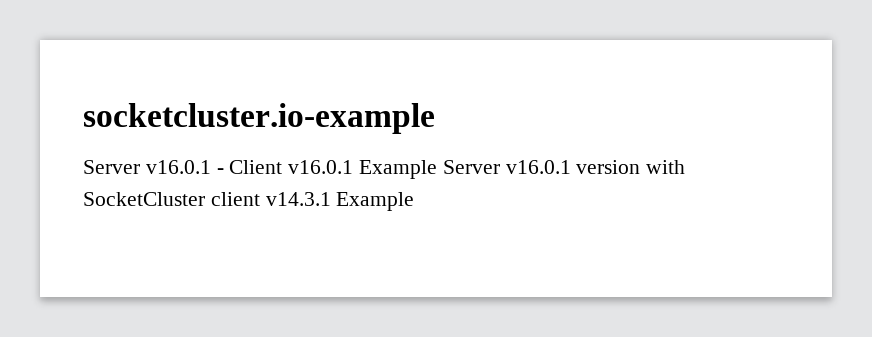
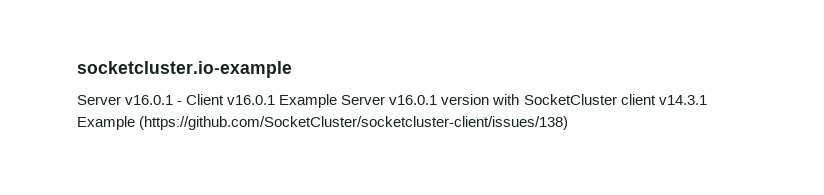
(415, 201) none -> [139,116,569,130] (https://github.com/SocketCluster/socketcluster-client/issues/138)

